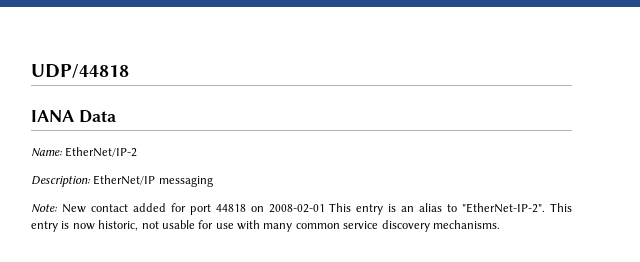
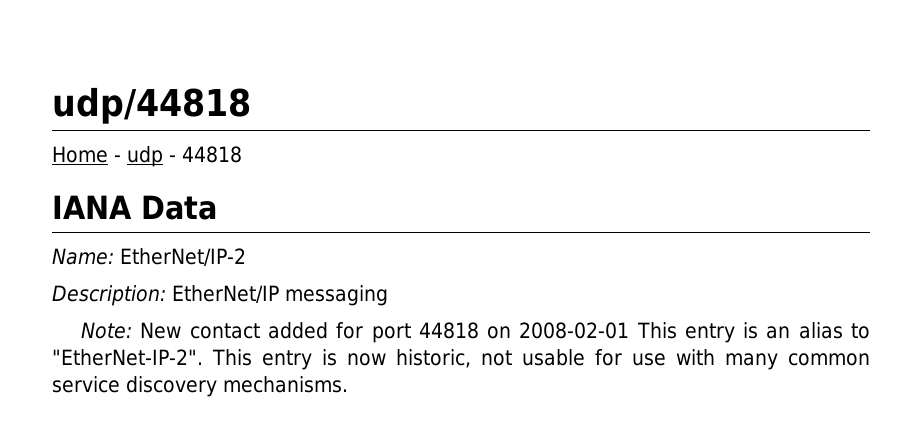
[31,64,129,78] UDP/44818 -> [52,87,251,124] [52,146,242,167] udp/44818 // Home - udp - 44818

